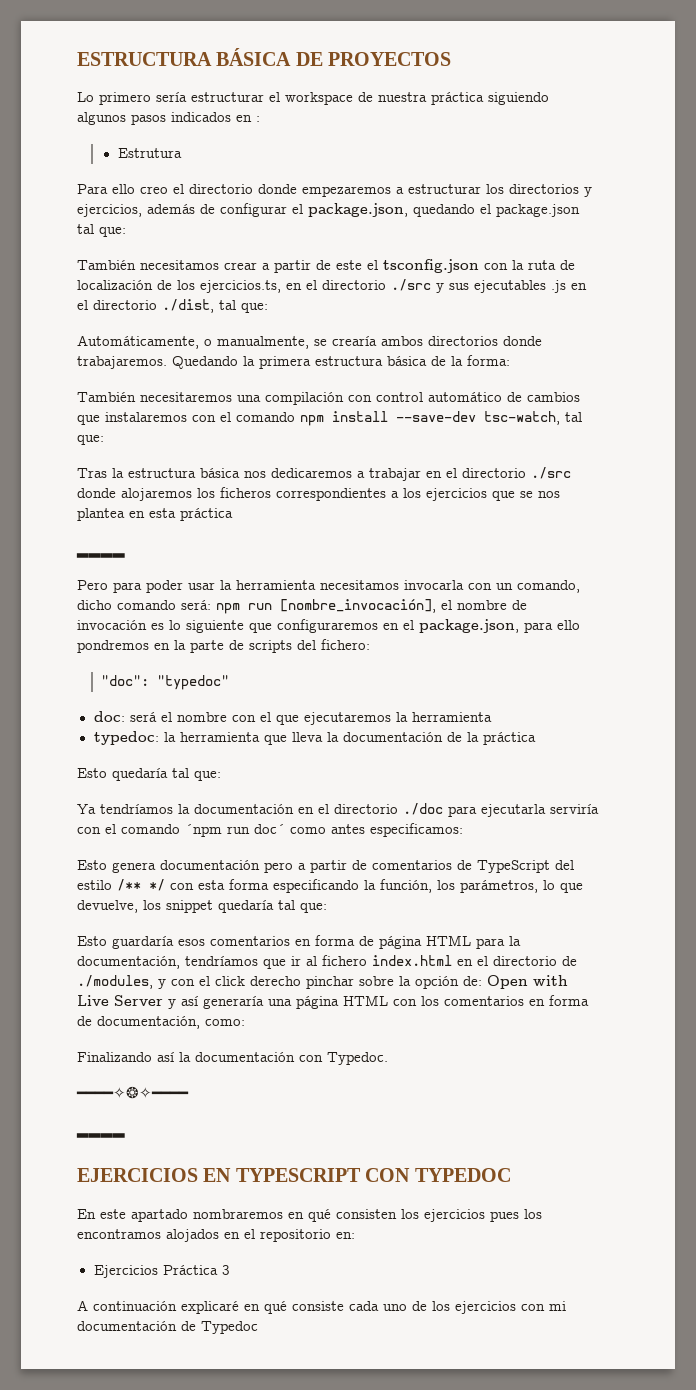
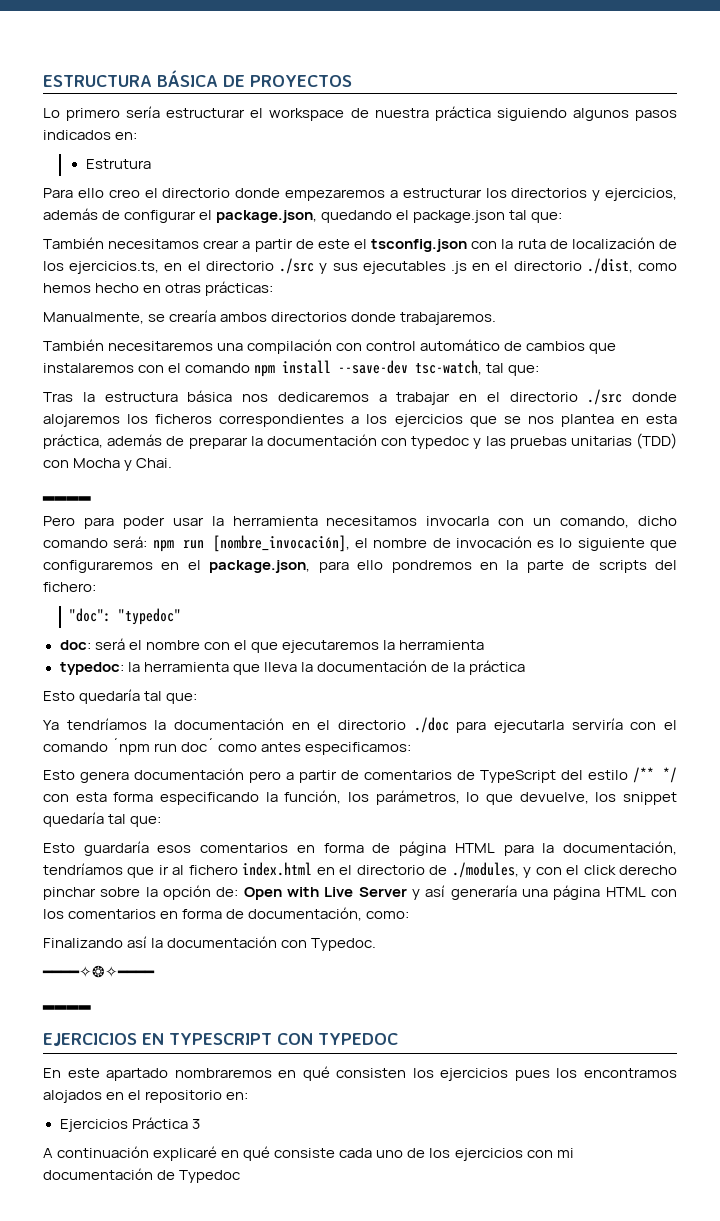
[236,115,260,122] en : -> [115,132,138,140] en:
[219,300,268,313] [77,335,309,349] tal que: // Automáticamente, o manualmente, -> [638,263,677,271] [43,281,274,296] [43,312,144,324] como hemos hecho en otras prácticas: // Manualmente,
[172,355,510,369] Quedando la primera estructura básica de la forma: -> (497, 318) none
[180,508,233,521] práctica -> [43,433,677,449] [43,458,173,471] práctica, además de preparar la documentación con typedoc y las pruebas unitarias (TDD) con Mocha y Chai.

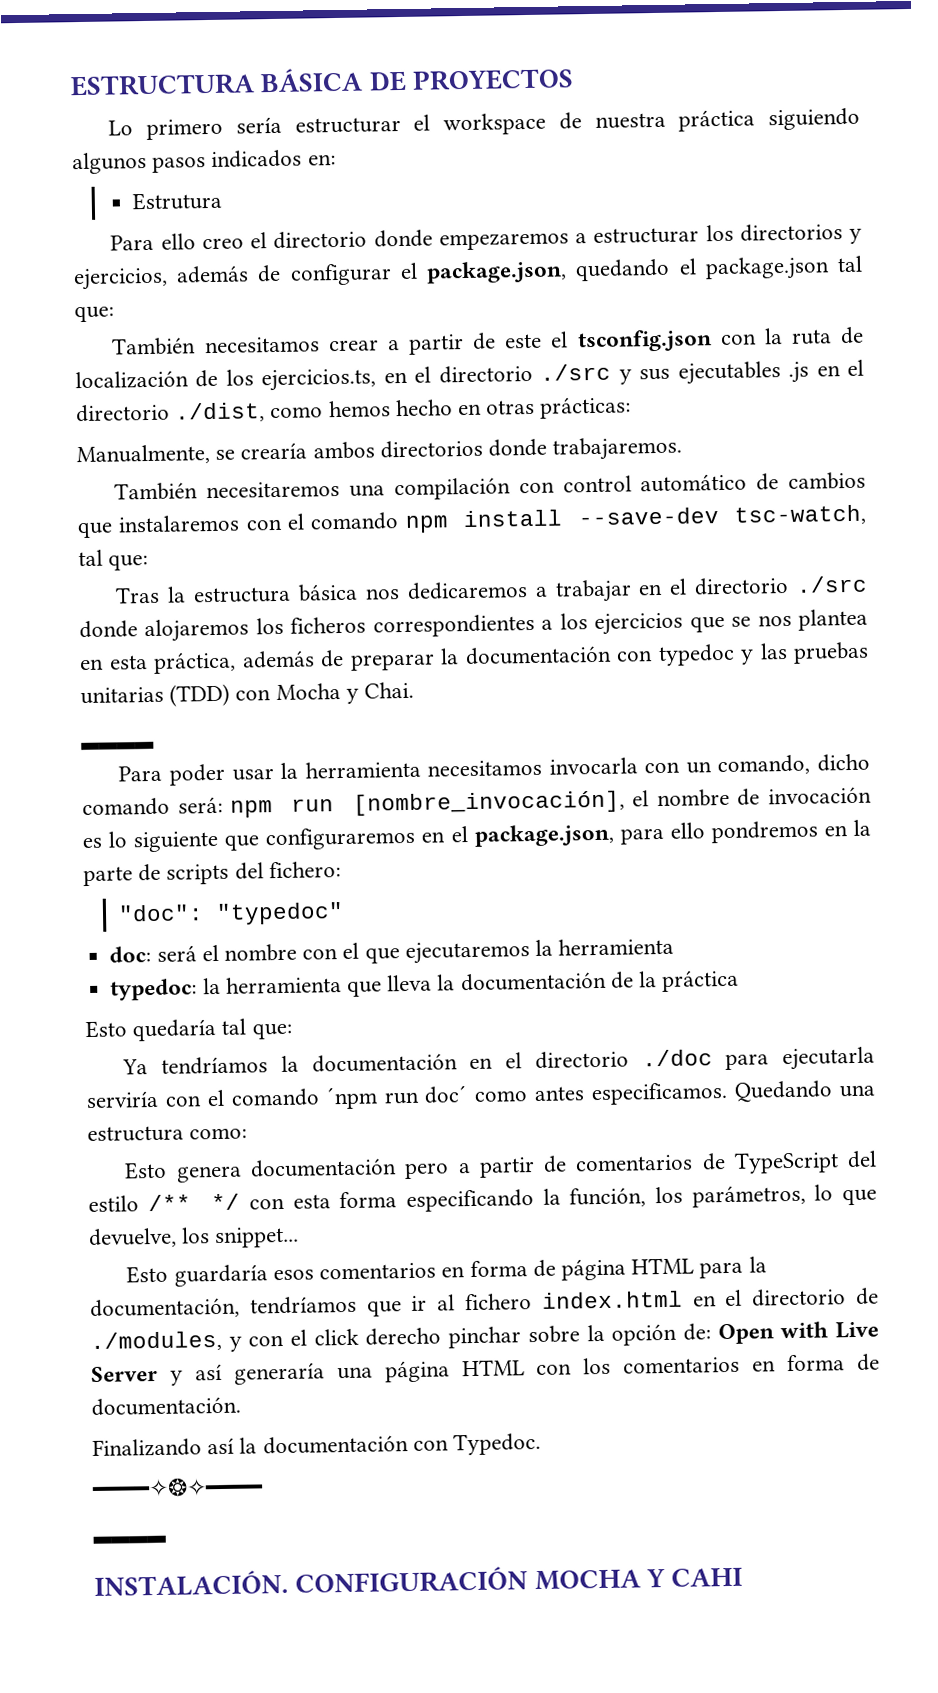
[43,516,114,529] Pero para -> [118,765,163,782] Para
[305,742,412,755] especificamos: -> [591,1080,875,1106] [87,1125,248,1143] especificamos. Quedando una estructura como:
[623,792,677,805] [43,812,162,827] snippet quedaría tal que: -> [214,1226,300,1249] snippet...
[248,907,410,921] documentación, como: -> [91,1396,241,1416] documentación.
[43,1033,398,1046] [43,1066,677,1081] [43,1090,249,1103] [59,1117,200,1132] [43,1146,574,1161] [43,1168,241,1183] EJERCICIOS EN TYPESCRIPT CON TYPEDOC // En este apartado nombraremos en qué consisten los ejercicios pues los encontramos alojados en el repositorio en: // Ejercicios Práctica 3 // A continuación explicaré en qué consiste cada uno de los ejercicios con mi documentación de Typedoc -> [94,1566,744,1597] INSTALACIÓN. CONFIGURACIÓN MOCHA Y CAHI

